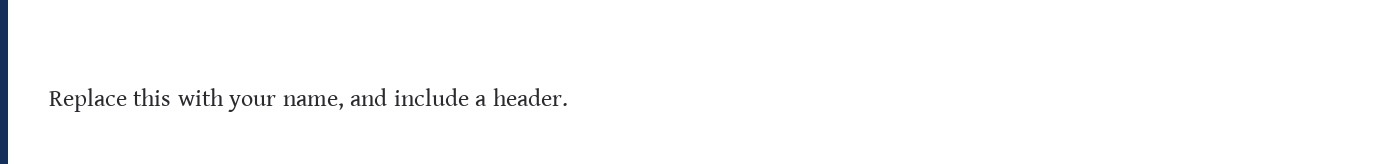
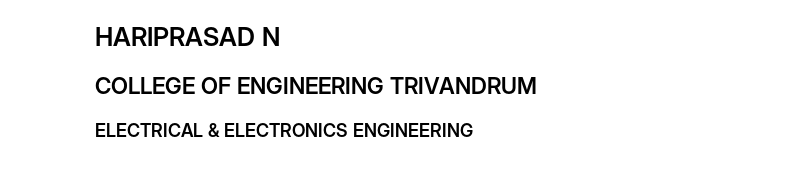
[49,88,568,112] Replace this with your name, and include a header. -> [95,27,280,46] [95,77,538,94] [95,123,473,137] HARIPRASAD N // COLLEGE OF ENGINEERING TRIVANDRUM // ELECTRICAL & ELECTRONICS ENGINEERING

